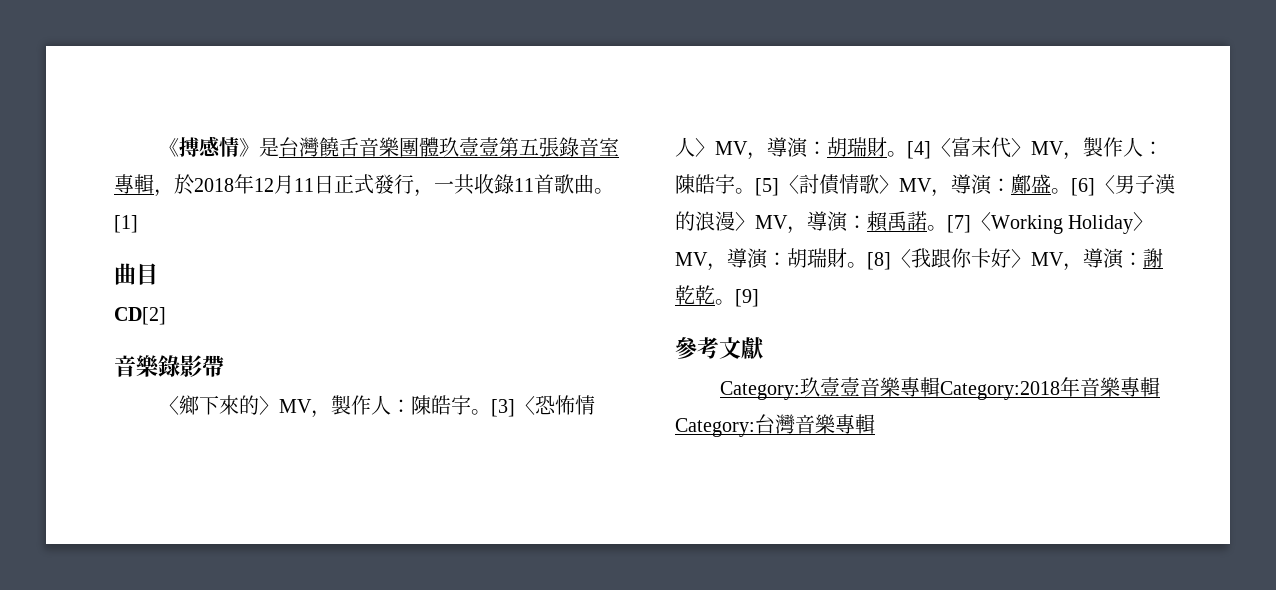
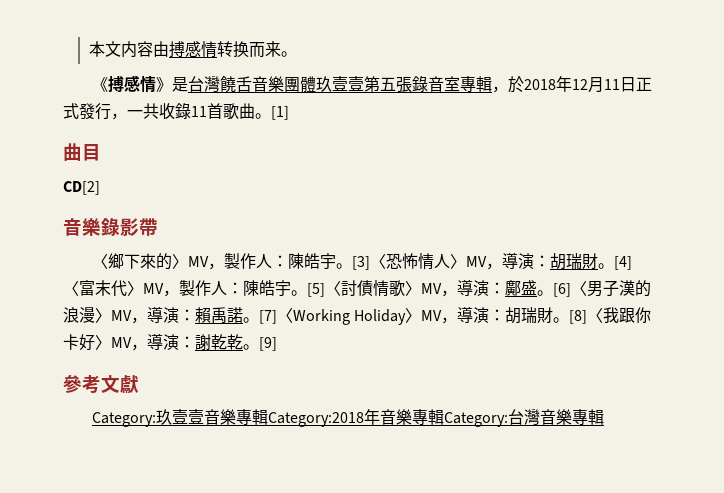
(158, 147) none -> [89,41,298,58] 本文内容由搏感情转换而来。 //

